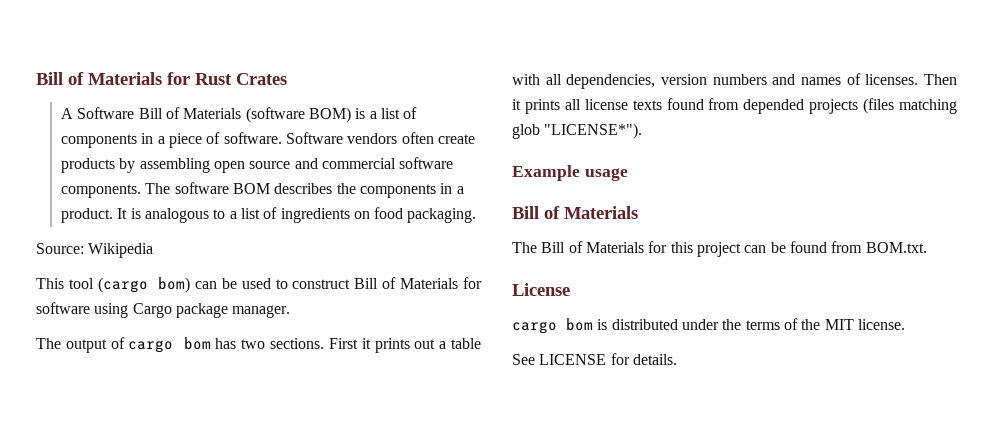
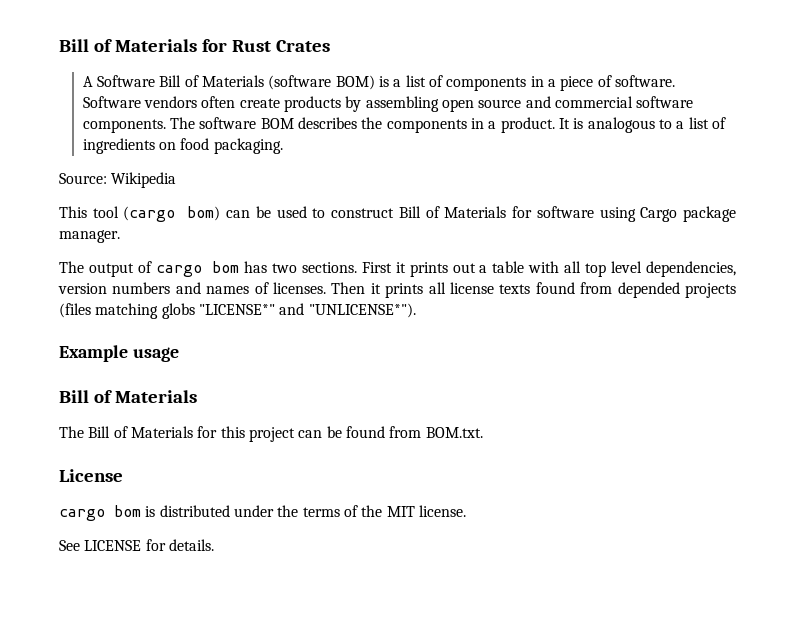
(562, 79) none -> [585,261,643,277] top level
[512,123,643,139] glob "LICENSE*"). -> [161,303,416,319] globs "LICENSE*" and "UNLICENSE*").

